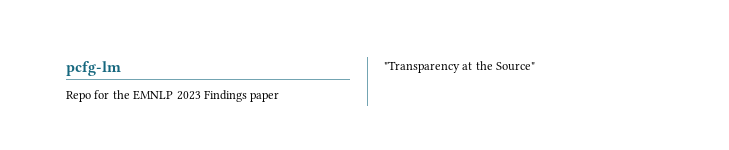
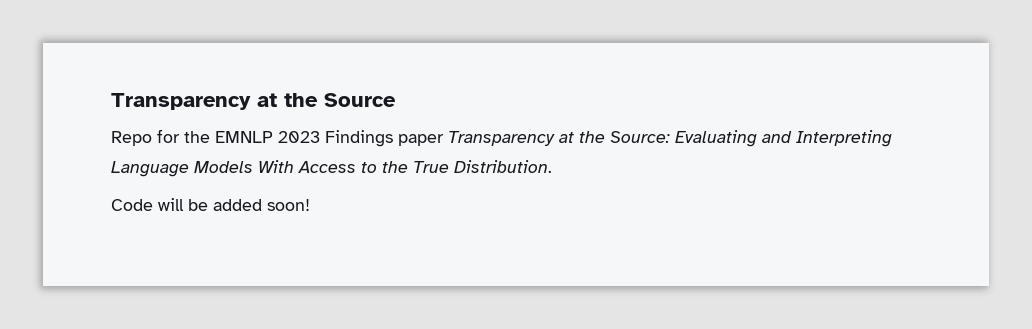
[66,61,121,76] pcfg-lm -> [111,93,396,110] Transparency at the Source
[384,61,536,73] "Transparency at the Source" -> [448,130,892,147] [111,160,552,177] [111,198,310,211] Transparency at the Source: Evaluating and Interpreting Language Models With Access to the True Distribution. // Code will be added soon!

